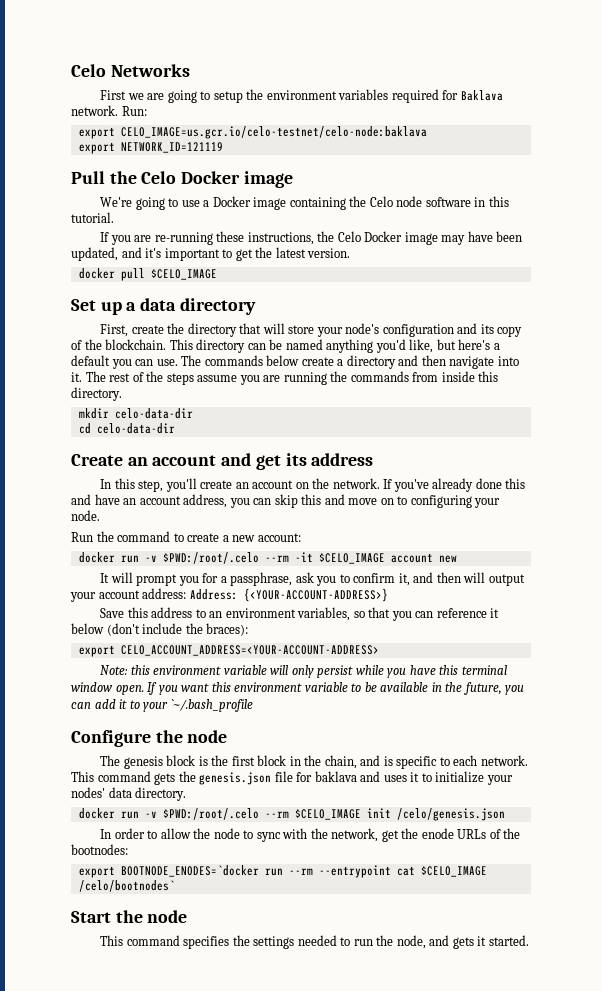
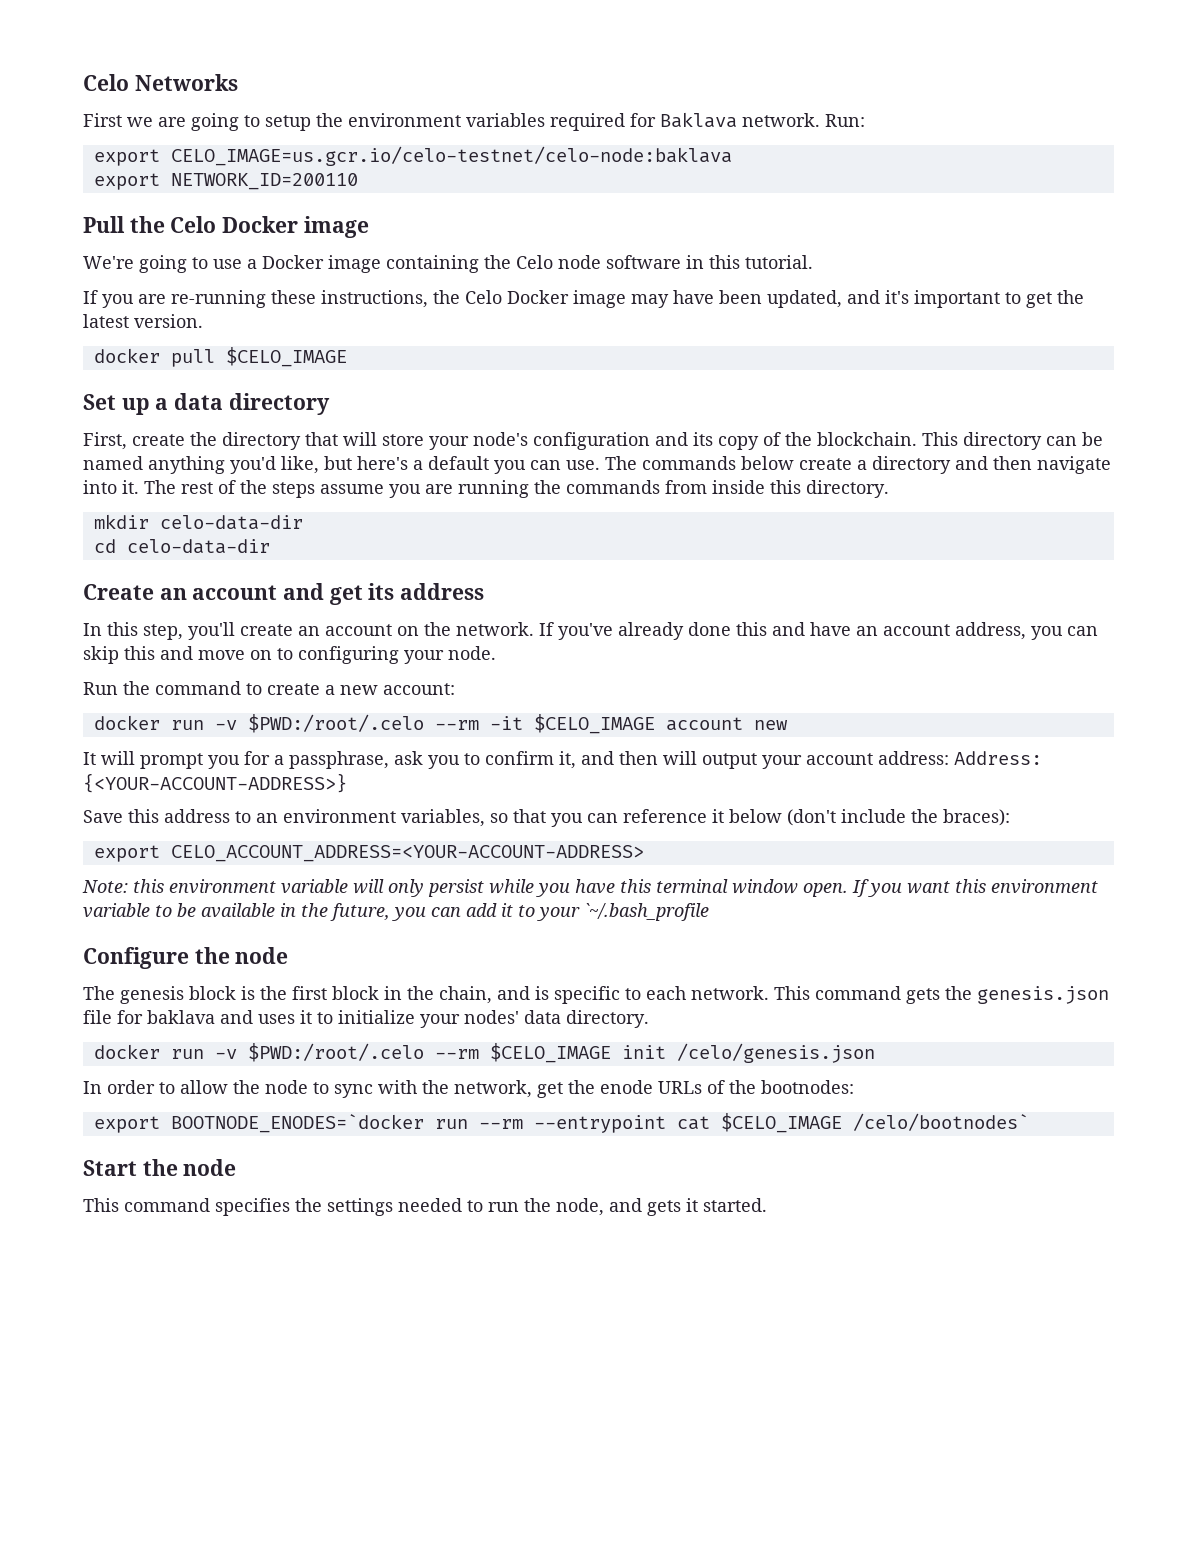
[120,142,223,153] NETWORK_ID=121119 -> [170,173,358,190] NETWORK_ID=200110

